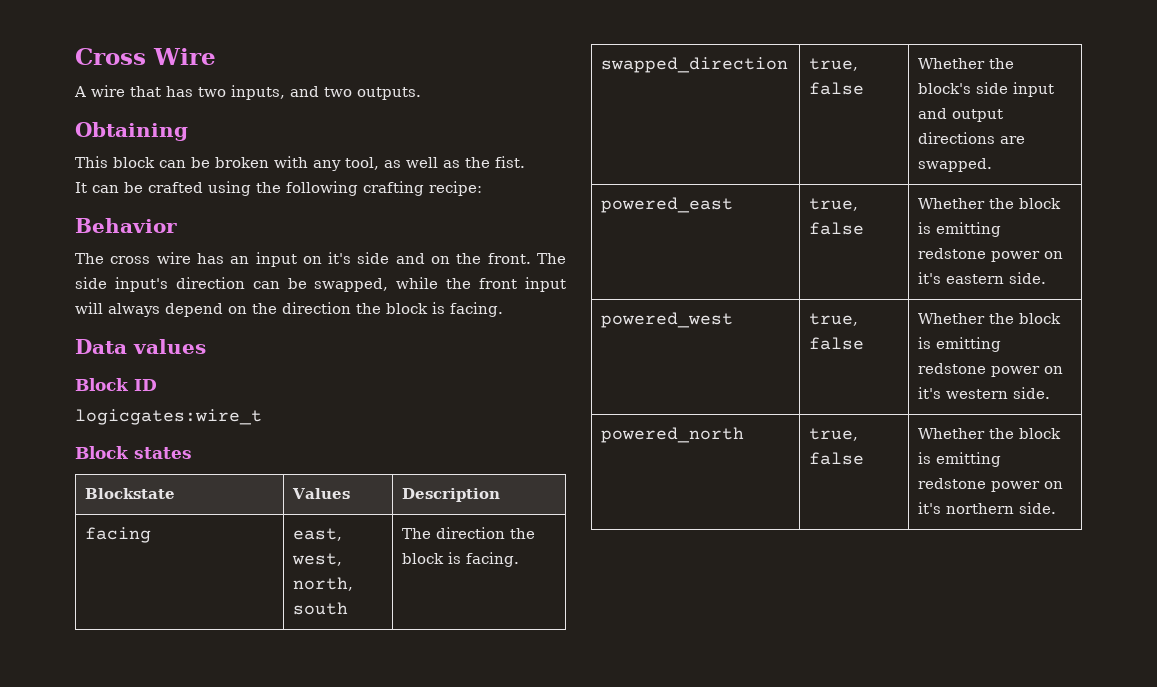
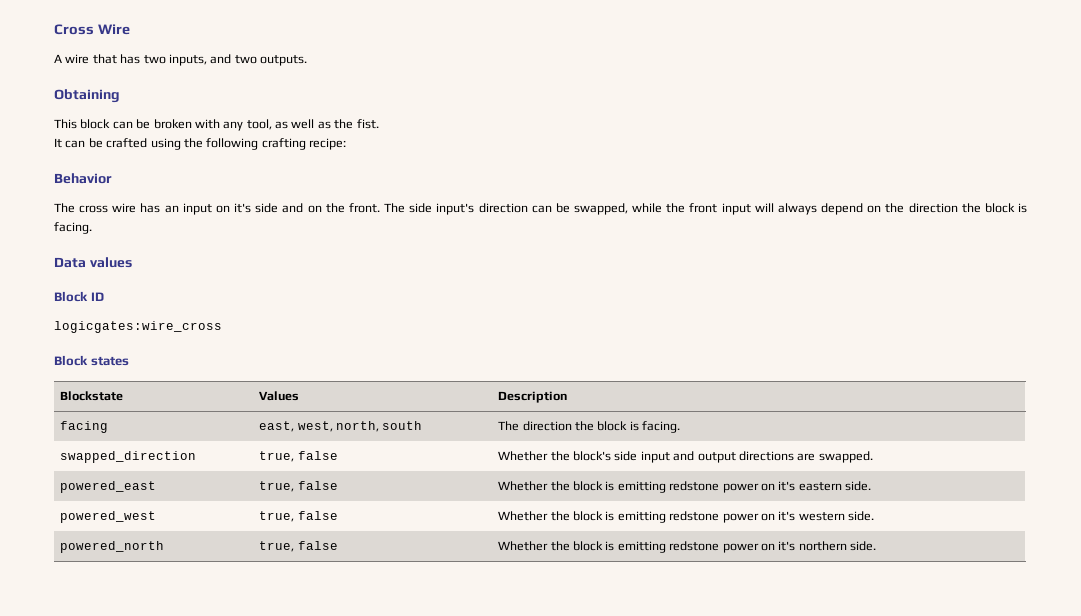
[75,409,262,425] logicgates:wire_t -> [54,321,222,333] logicgates:wire_cross

